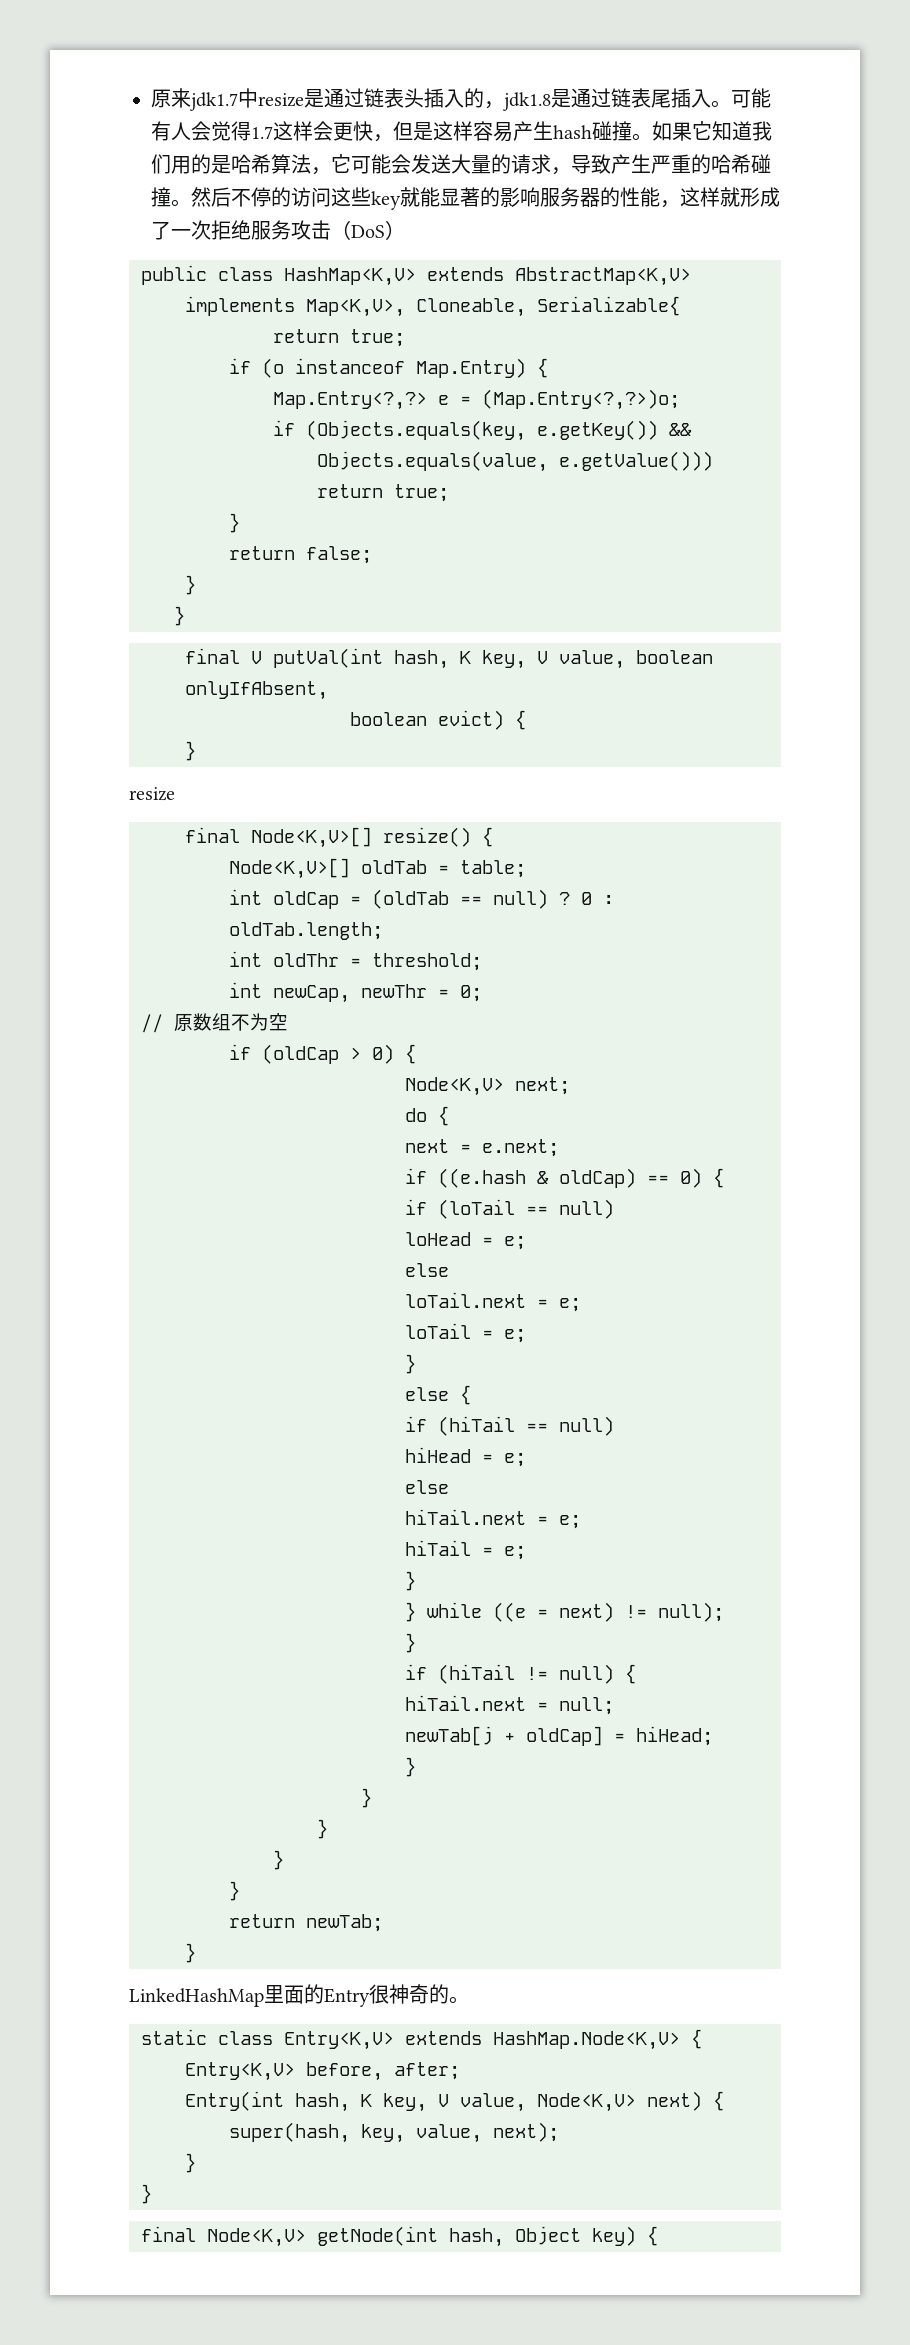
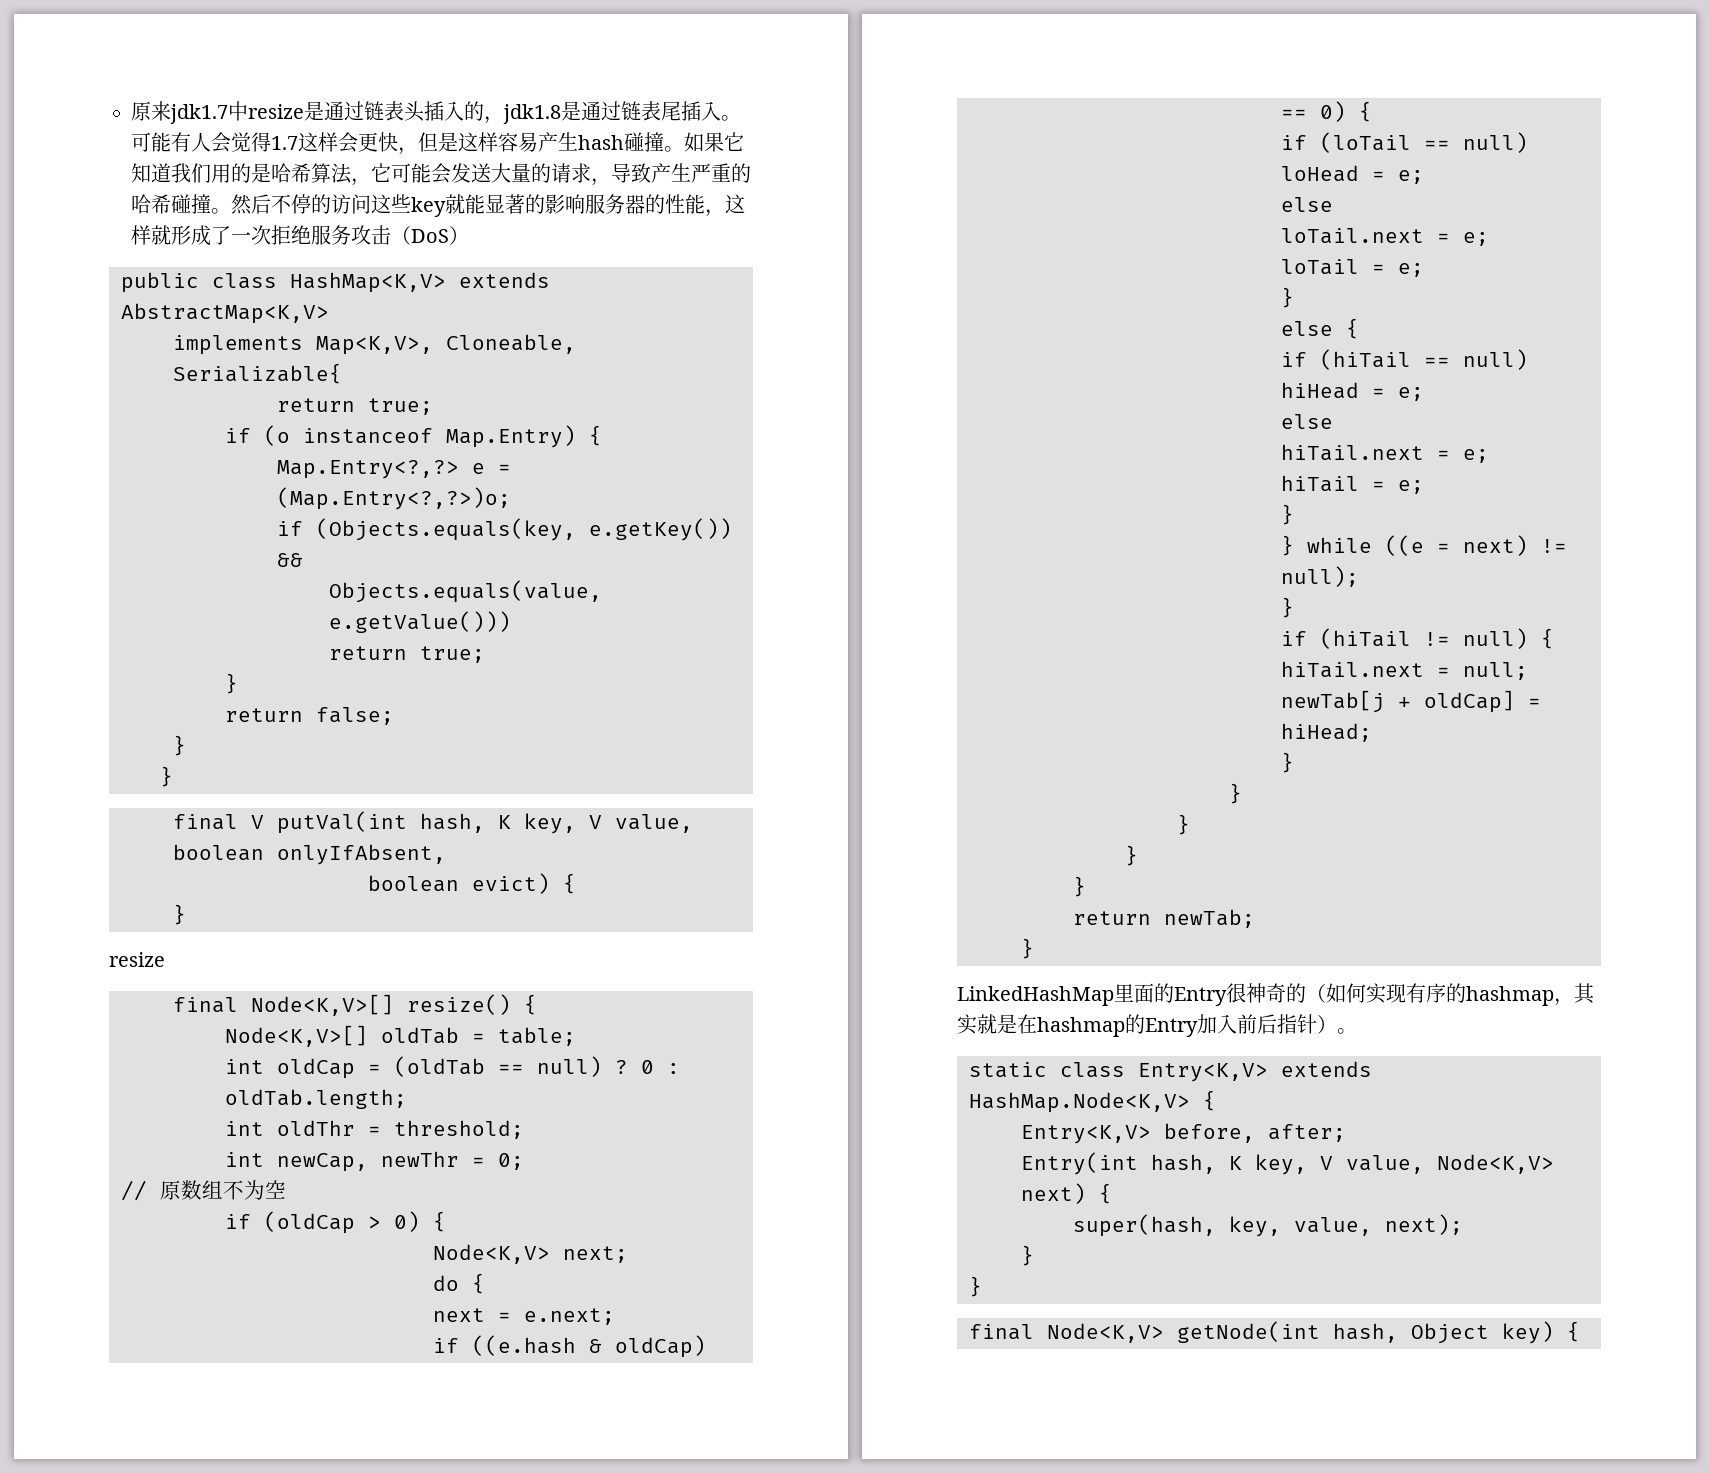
(449, 1994) none -> [1306,983,1595,1006] [957,1014,1337,1037] （如何实现有序的hashmap，其实就是在hashmap的Entry加入前后指针）

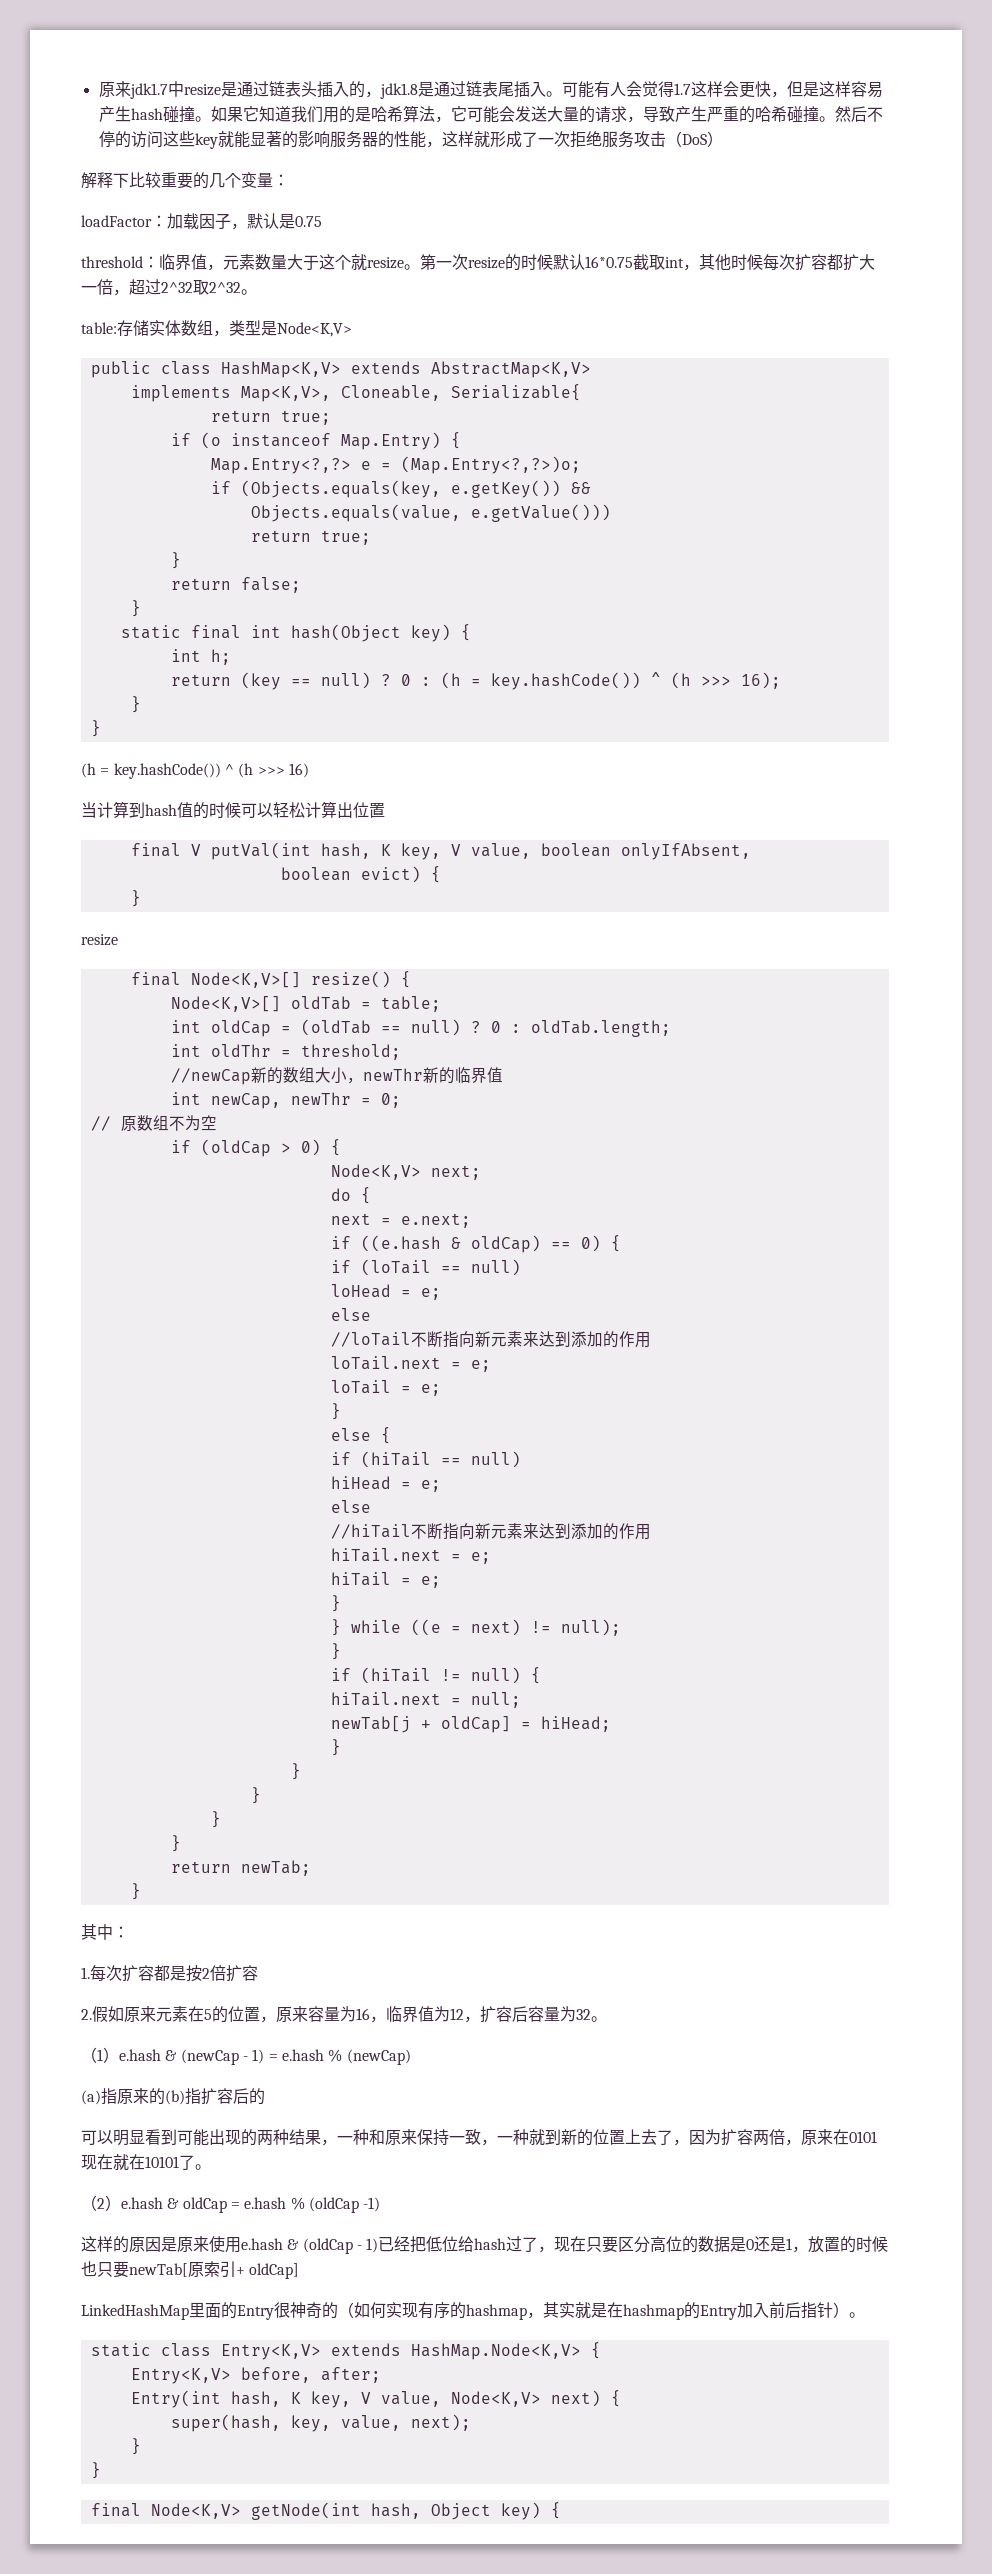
(469, 235) none -> [81,172,289,189] [81,213,322,230] [81,254,875,271] [81,279,257,296] [81,320,352,337] // 解释下比较重要的几个变量： // loadFactor：加载因子，默认是0.75 // threshold：临界值，元素数量大于这个就resize。第一次resize的时候默认16*0.75截取int，其他时候每次扩容都扩大一倍，超过2^32取2^32。 // table:存储实体数组，类型是Node<K,V>
[160,766,173,787] } -> [120,624,471,642] [170,649,231,665] [170,672,781,690] [130,696,141,713] [90,720,101,737] [81,763,309,779] [81,801,385,819] static final int hash(Object key) { // int h; // return (key == null) ? 0 : (h = key.hashCode()) ^ (h >>> 16); // } // } // (h = key.hashCode()) ^ (h >>> 16) // 当计算到hash值的时候可以轻松计算出位置
(524, 1129) none -> [170,1067,503,1085] // //newCap新的数组大小，newThr新的临界值
(1333, 204) none -> [330,1331,651,1348] // //loTail不断指向新元素来达到添加的作用
(1333, 421) none -> [330,1523,651,1540] // //hiTail不断指向新元素来达到添加的作用
(1034, 948) none -> [81,1924,129,1940] [81,1965,258,1982] [81,2006,607,2023] [81,2047,411,2065] [81,2088,265,2105] [81,2129,877,2146] [81,2154,211,2170] [81,2195,381,2213] [81,2236,889,2254] [81,2261,300,2279] // 其中： // 1.每次扩容都是按2倍扩容 // 2.假如原来元素在5的位置，原来容量为16，临界值为12，扩容后容量为32。 // （1）e.hash & (newCap - 1) = e.hash % (newCap) // (a)指原来的(b)指扩容后的 // 可以明显看到可能出现的两种结果，一种和原来保持一致，一种就到新的位置上去了，因为扩容两倍，原来在0101现在就在10101了。 // （2）e.hash & oldCap = e.hash % (oldCap -1) // 这样的原因是原来使用e.hash & (oldCap - 1)已经把低位给hash过了，现在只要区分高位的数据是0还是1，放置的时候也只要newTab[原索引+ oldCap]

